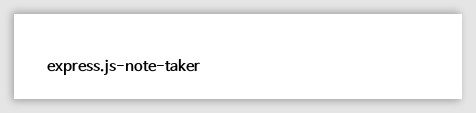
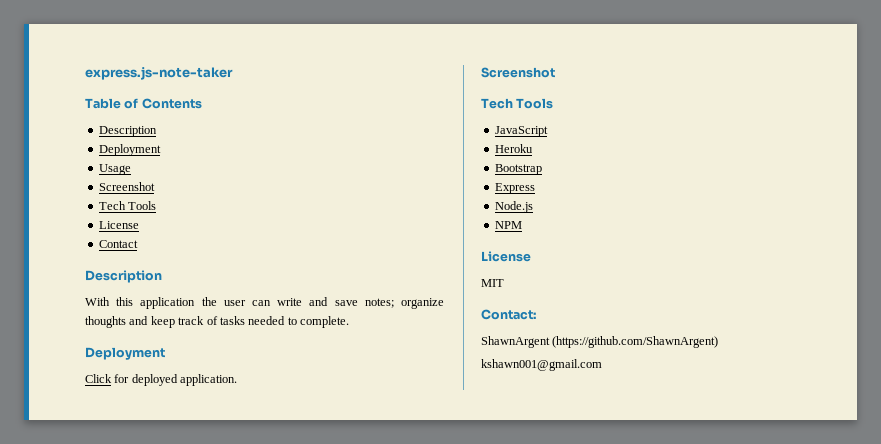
(200, 67) none -> [85,98,202,109] [98,126,157,137] [98,144,161,156] [98,164,131,175] [98,182,155,191] [98,201,157,210] [98,221,139,229] [98,240,138,248] [85,270,162,283] [85,297,444,309] [85,316,349,328] [85,347,165,360] [85,374,238,386] [481,67,555,78] [481,98,554,109] [494,126,548,137] [494,144,533,153] [494,164,542,175] [494,183,535,194] [494,201,533,213] [494,221,522,229] [481,251,531,262] [481,279,504,287] [481,309,536,320] [481,336,719,348] [481,359,602,371] // Table of Contents // Description // Deployment // Usage // Screenshot // Tech Tools // License // Contact // Description // With this application the user can write and save notes; organize thoughts and keep track of tasks needed to complete. // Deployment // Click for deployed application. // Screenshot // Tech Tools // JavaScript // Heroku // Bootstrap // Express // Node.js // NPM // License // MIT // Contact: // ShawnArgent (https://github.com/ShawnArgent) // kshawn001@gmail.com

